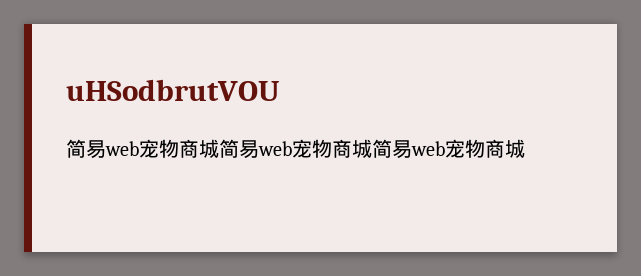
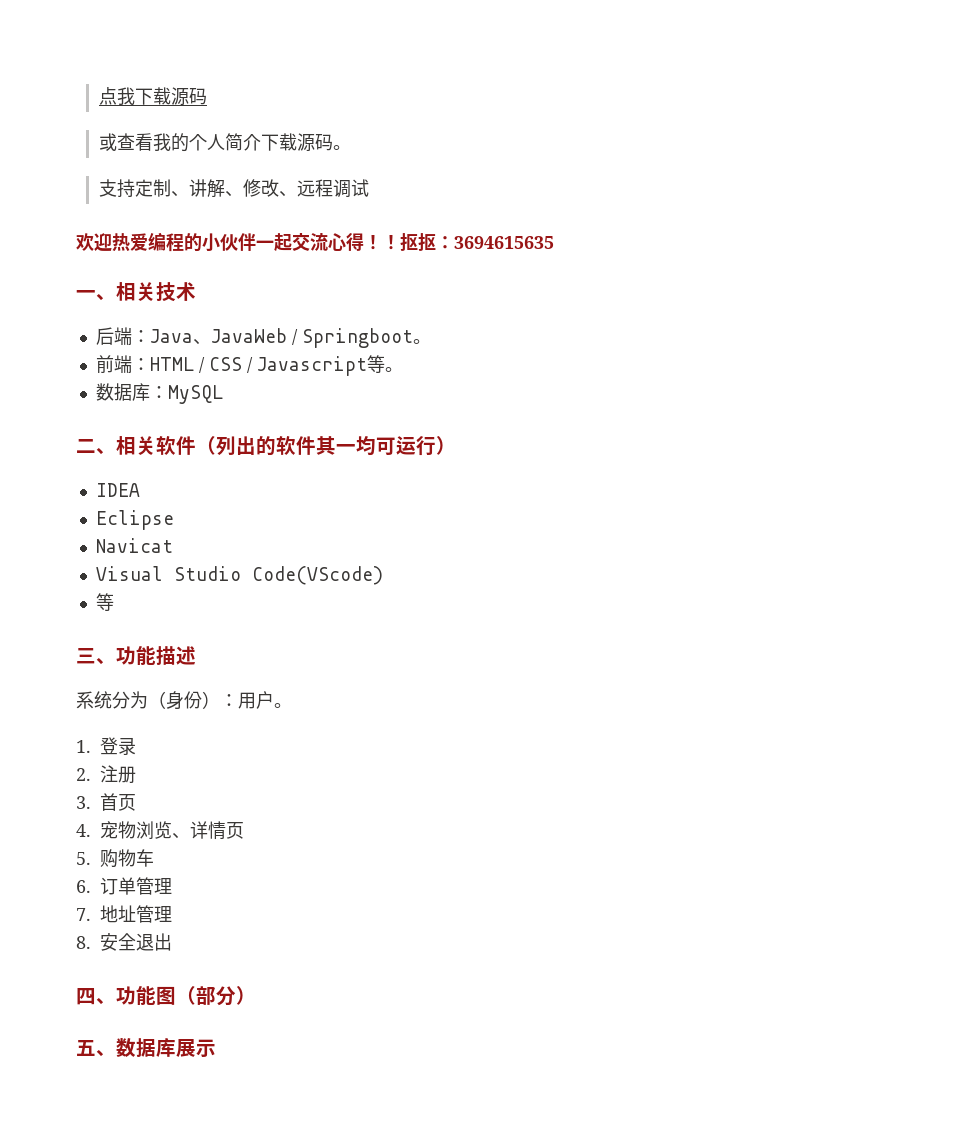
[66,79,280,101] [66,139,525,159] uHSodbrutVOU // 简易web宠物商城简易web宠物商城简易web宠物商城 -> [98,87,207,106] [98,133,351,152] [98,179,369,198] [76,232,554,252] [76,282,196,302] [95,327,431,348] [95,355,403,376] [95,383,223,404] [76,436,456,456] [95,483,140,497] [95,510,174,530] [95,538,173,553] [95,566,383,585] [95,593,114,611] [76,646,196,665] [76,691,292,710] [76,737,136,755] [76,765,136,783] [76,793,136,811] [76,821,244,840] [76,849,154,868] [76,877,172,895] [76,905,172,923] [76,933,172,951] [76,986,256,1006] [76,1038,216,1057] 点我下载源码 // 或查看我的个人简介下载源码。 // 支持定制、讲解、修改、远程调试 // 欢迎热爱编程的小伙伴一起交流心得！！抠抠：3694615635 // 一、相关技术 // 后端：Java、JavaWeb / Springboot。 // 前端：HTML / CSS / Javascript等。 // 数据库：MySQL // 二、相关软件（列出的软件其一均可运行） // IDEA // Eclipse // Navicat // Visual Studio Code(VScode) // 等 // 三、功能描述 // 系统分为（身份）：用户。 // 1.登录 // 2.注册 // 3.首页 // 4.宠物浏览、详情页 // 5.购物车 // 6.订单管理 // 7.地址管理 // 8.安全退出 // 四、功能图（部分） // 五、数据库展示

